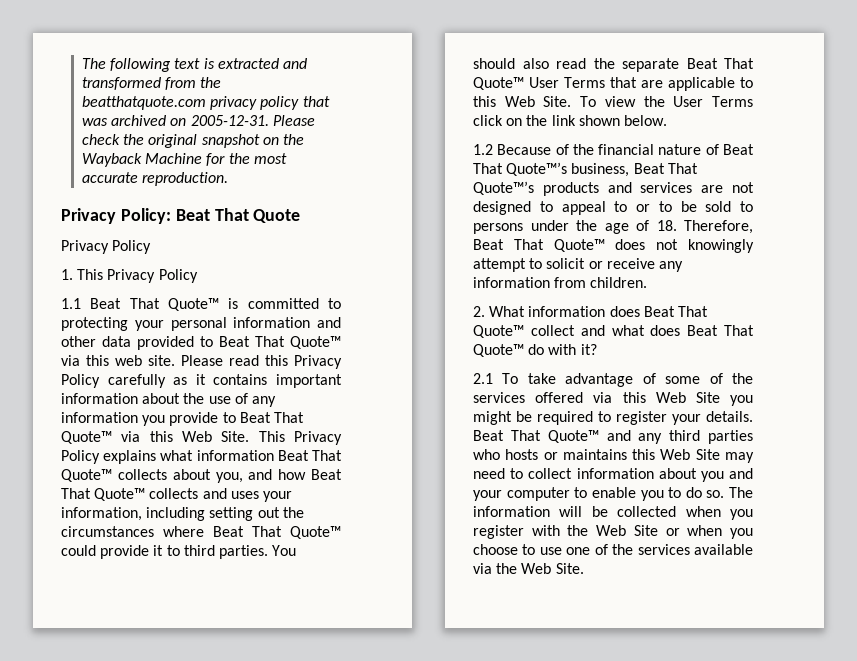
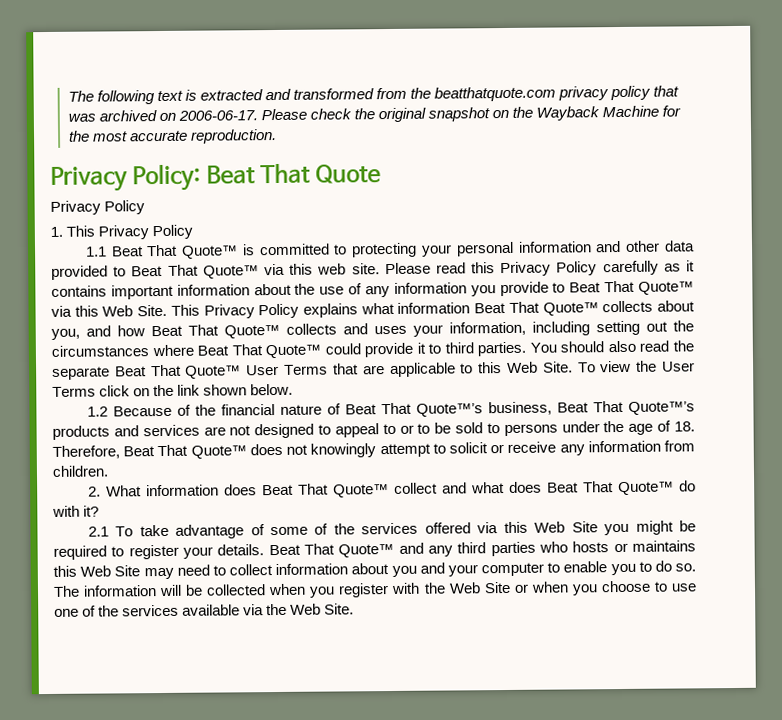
[190,115,269,126] 2005-12-31. -> [177,110,258,121] 2006-06-17.

